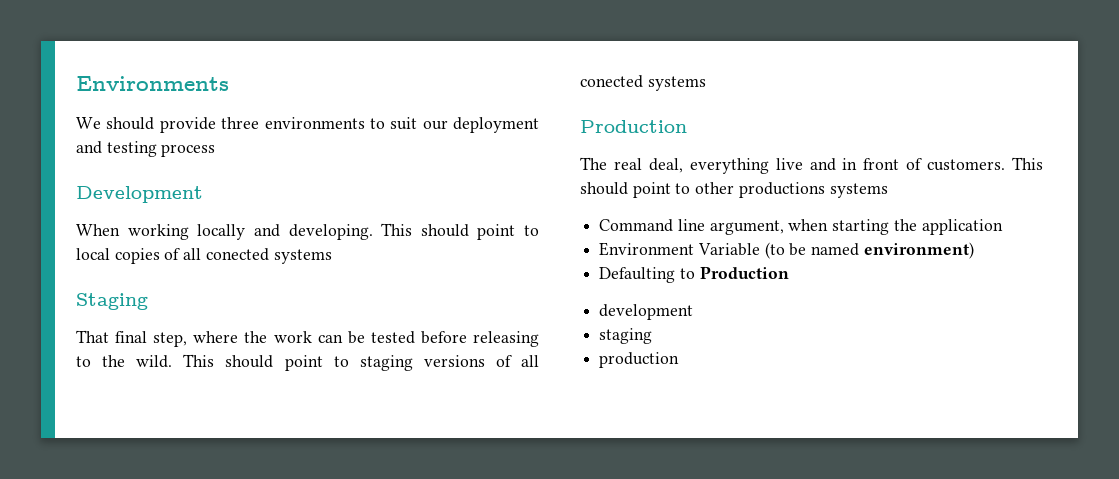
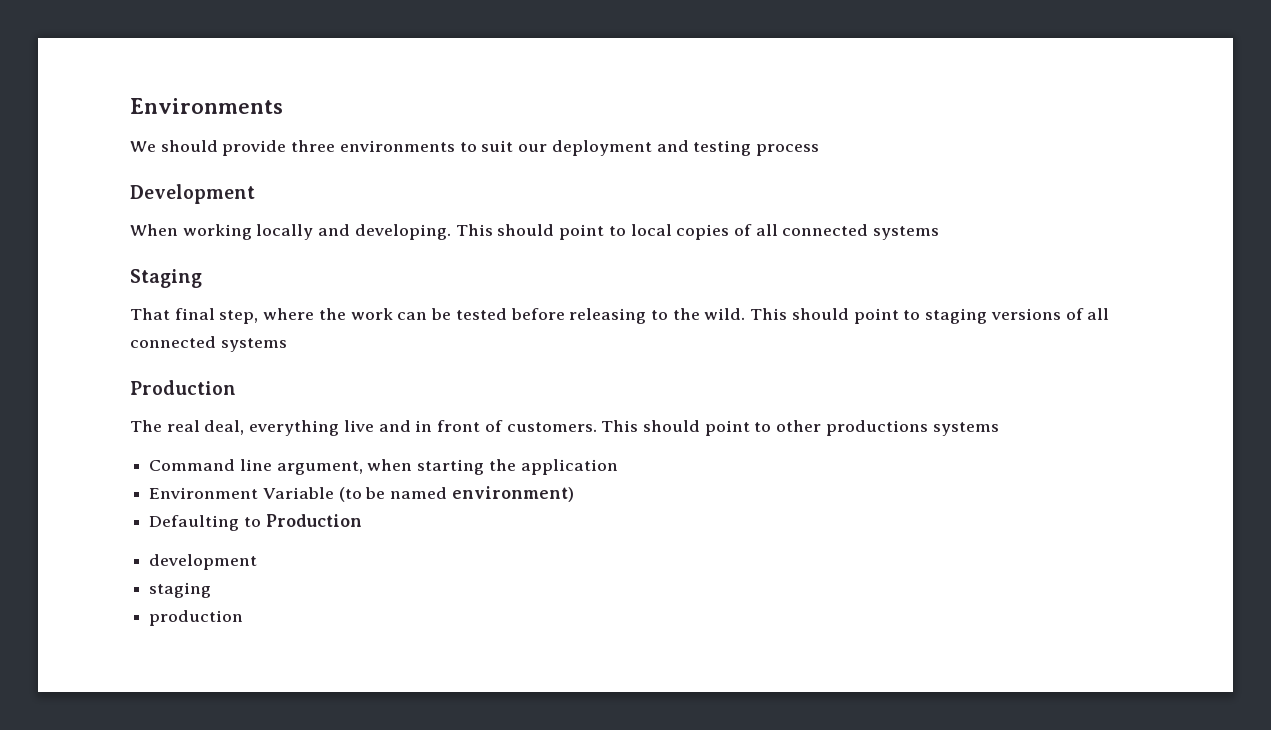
[205,248,269,261] conected -> [782,224,869,236] connected
[580,75,643,88] conected -> [130,336,216,348] connected

